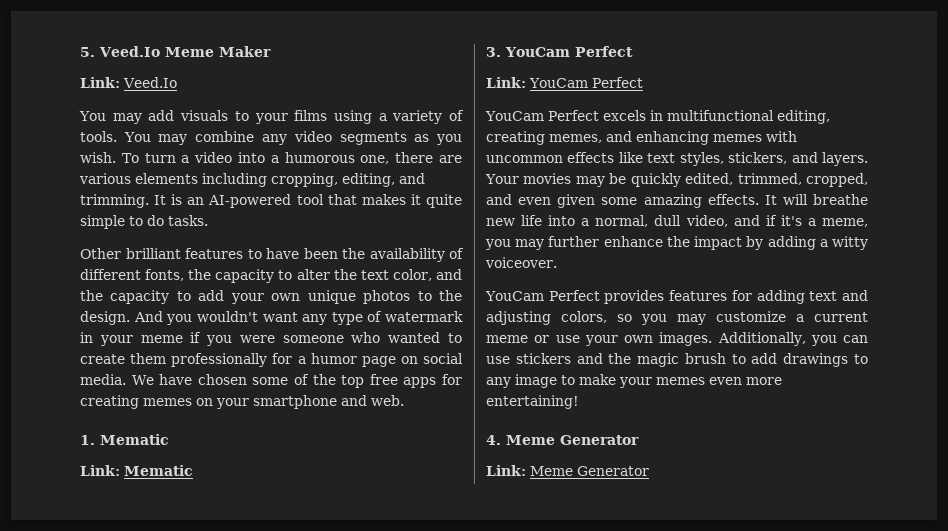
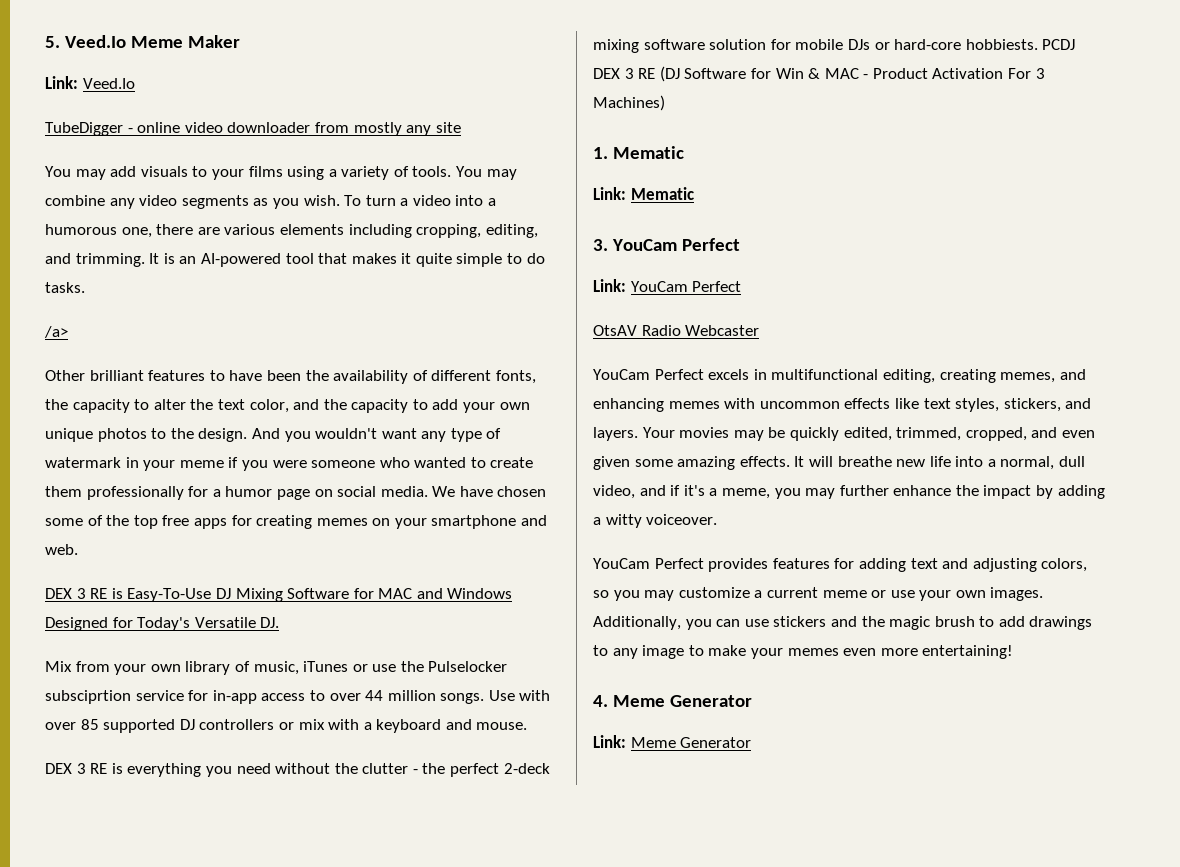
(177, 82) none -> [45,122,461,136] // TubeDigger - online video downloader from mostly any site
(208, 220) none -> [44,326,68,338] // /a>
(404, 400) none -> [45,588,513,602] [45,617,280,631] [45,661,508,675] [45,690,551,704] [45,719,528,733] [45,763,550,777] [593,39,1076,53] [593,66,1045,82] [593,95,665,111] // DEX 3 RE is Easy-To-Use DJ Mixing Software for MAC and Windows Designed for Today's Versatile DJ. // Mix from your own library of music, iTunes or use the Pulselocker subsciprtion service for in-app access to over 44 million songs. Use with over 85 supported DJ controllers or mix with a keyboard and mouse. // DEX 3 RE is everything you need without the clutter - the perfect 2-deck mixing software solution for mobile DJs or hard-core hobbiests. PCDJ DEX 3 RE (DJ Software for Win & MAC - Product Activation For 3 Machines)
(643, 82) none -> [593,325,760,336] // OtsAV Radio Webcaster

